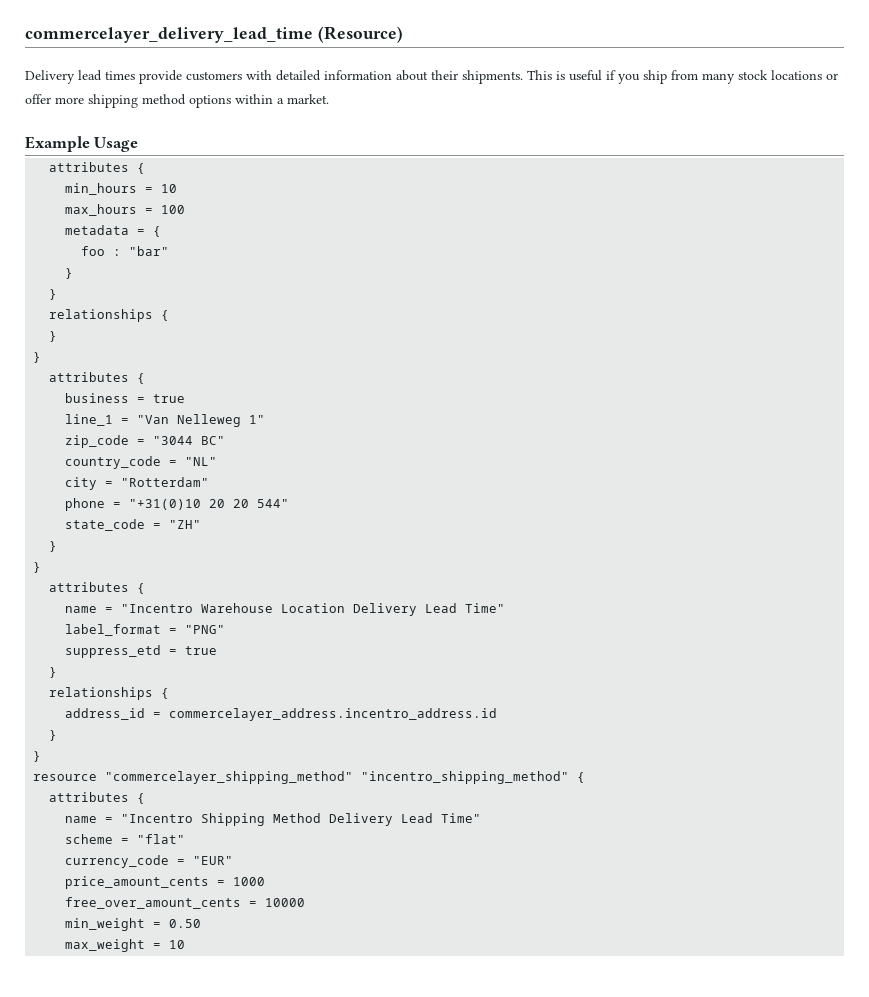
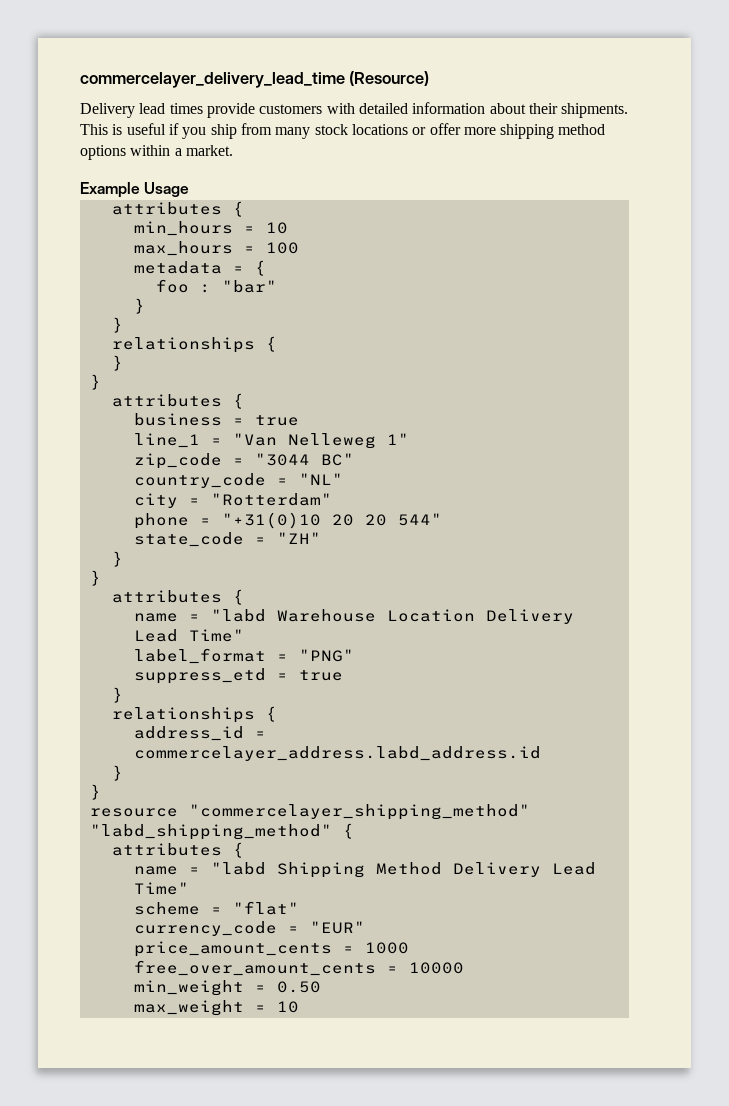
[121,604,194,613] "Incentro -> [210,609,266,622] "labd
[169,708,498,721] commercelayer_address.incentro_address.id -> [133,746,541,761] commercelayer_address.labd_address.id
[361,771,570,784] "incentro_shipping_method" -> [89,824,332,840] "labd_shipping_method"
[121,814,194,823] "Incentro -> [210,862,266,875] "labd

